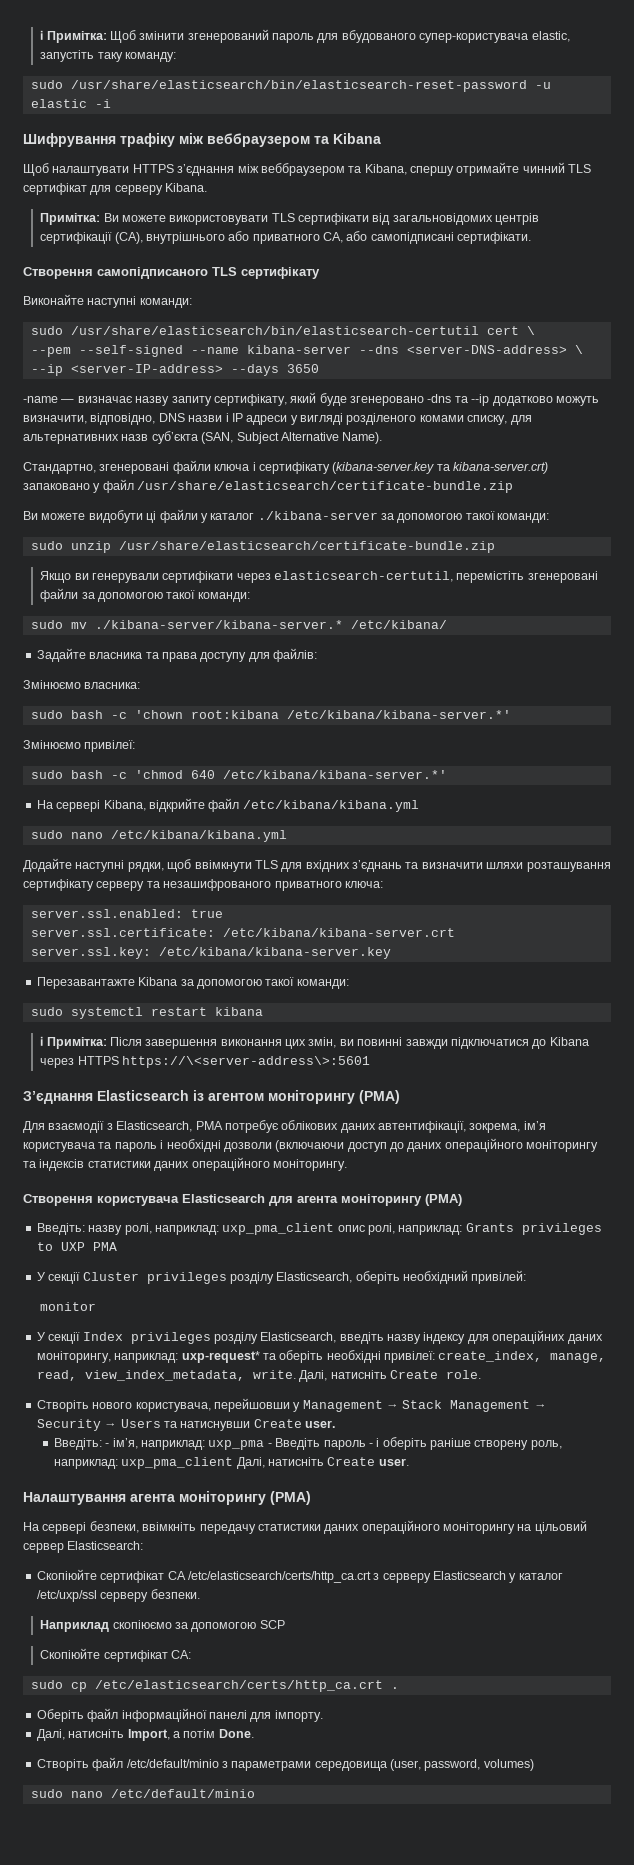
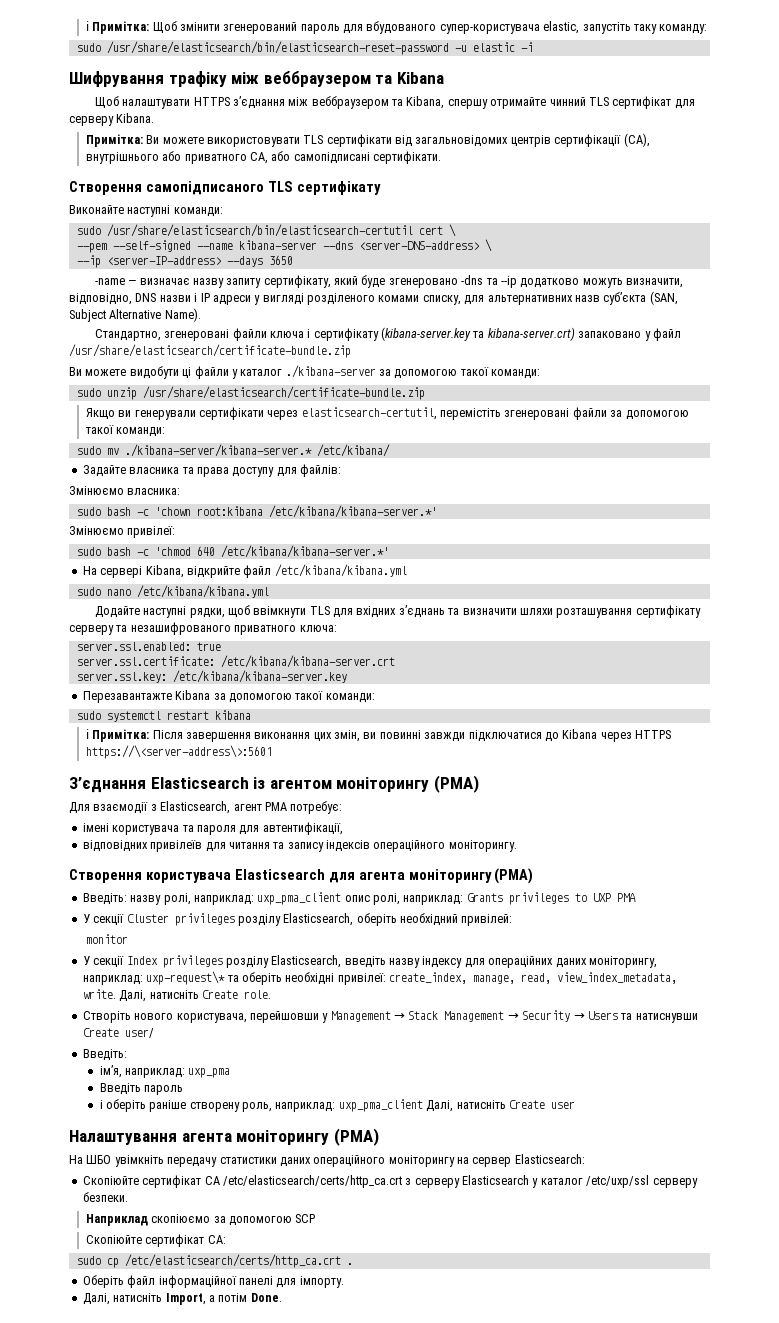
[195,1120,546,1133] [23,1138,599,1152] [23,1159,190,1171] PMA потребує облікових даних автентифікації, зокрема, ім’я користувача та пароль і необхідні дозволи (включаючи доступ до даних операційного моніторингу та індексів статистики даних -> [233,801,343,814] [82,822,343,835] [82,840,370,852] агент PMA потребує: // імені користувача та пароля для автентифікації, // відповідних привілеїв для читання та запису індексів
[181,1351,260,1363] uxp-request* -> [146,971,226,985] uxp-request\*
[305,1420,335,1428] [53,1438,110,1450] user. // Введіть: - -> [124,1028,154,1038] [82,1049,127,1061] user/ // Введіть: //
[267,1443,272,1447] - -> (231, 1073) //
[368,1443,373,1447] - -> (183, 1090) //
[378,1458,409,1466] user. -> [550,1101,575,1109] user
[42,1521,197,1534] сервері безпеки, ввімкніть -> [86,1155,164,1167] ШБО увімкніть
[534,1520,587,1534] цільовий -> (469, 1160) none
[36,1757,534,1771] [30,1789,255,1798] // Створіть файл /etc/default/minio з параметрами середовища (user, password, volumes) // sudo nano /etc/default/minio -> (282, 1297) none

